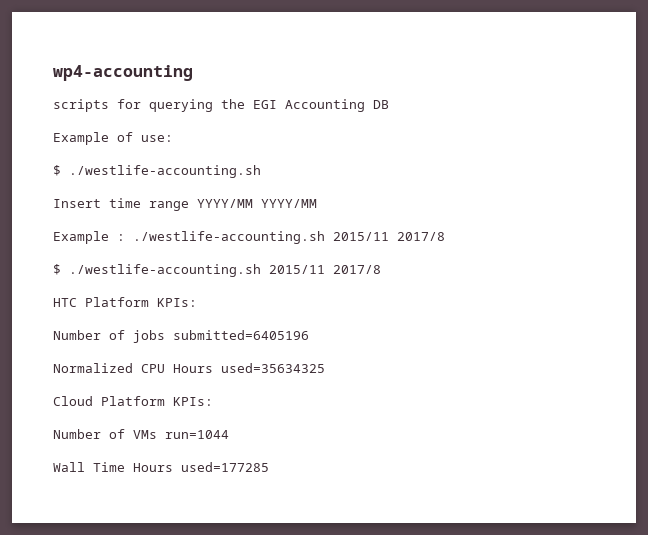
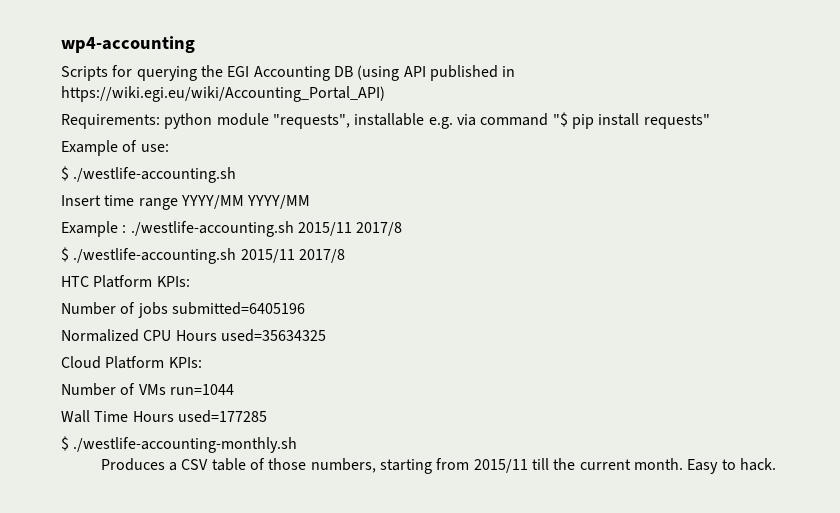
[53,99,109,112] scripts -> [61,66,108,81] Scripts
(389, 104) none -> [357,65,516,81] [61,86,385,102] [61,112,710,129] (using API published in https://wiki.egi.eu/wiki/Accounting_Portal_API) // Requirements: python module "requests", installable e.g. via command "$ pip install requests"
(269, 467) none -> [61,436,298,453] [100,458,776,474] // $ ./westlife-accounting-monthly.sh // Produces a CSV table of those numbers, starting from 2015/11 till the current month. Easy to hack.

